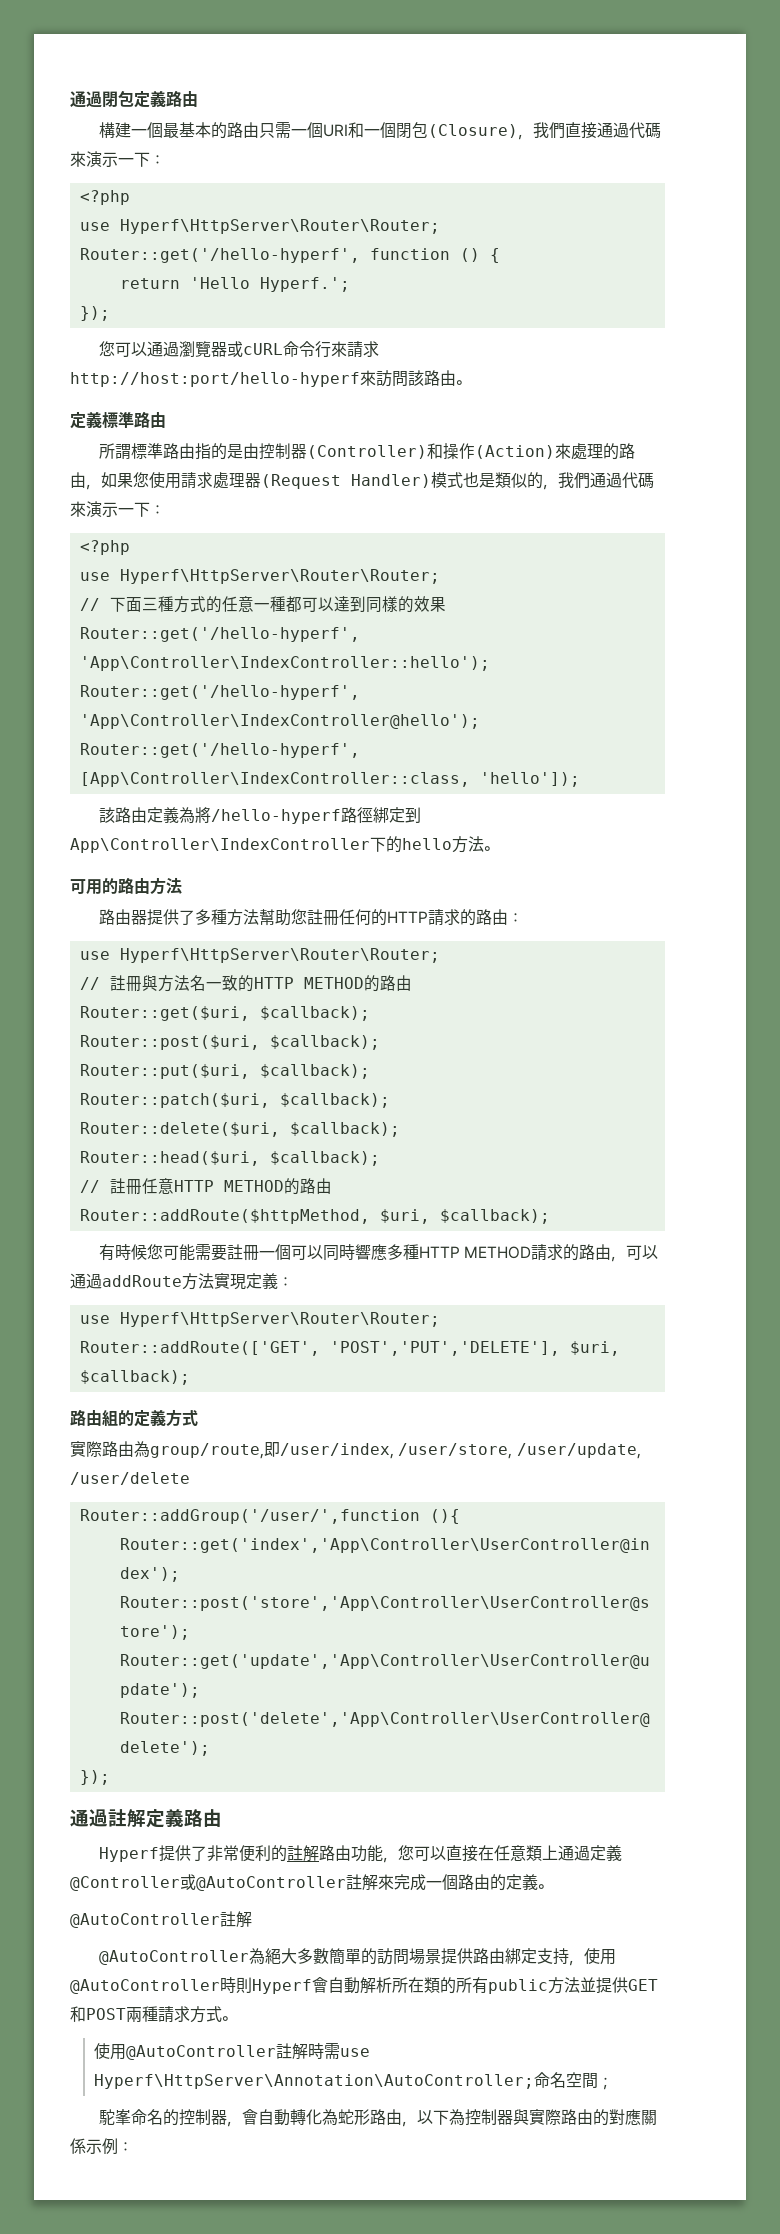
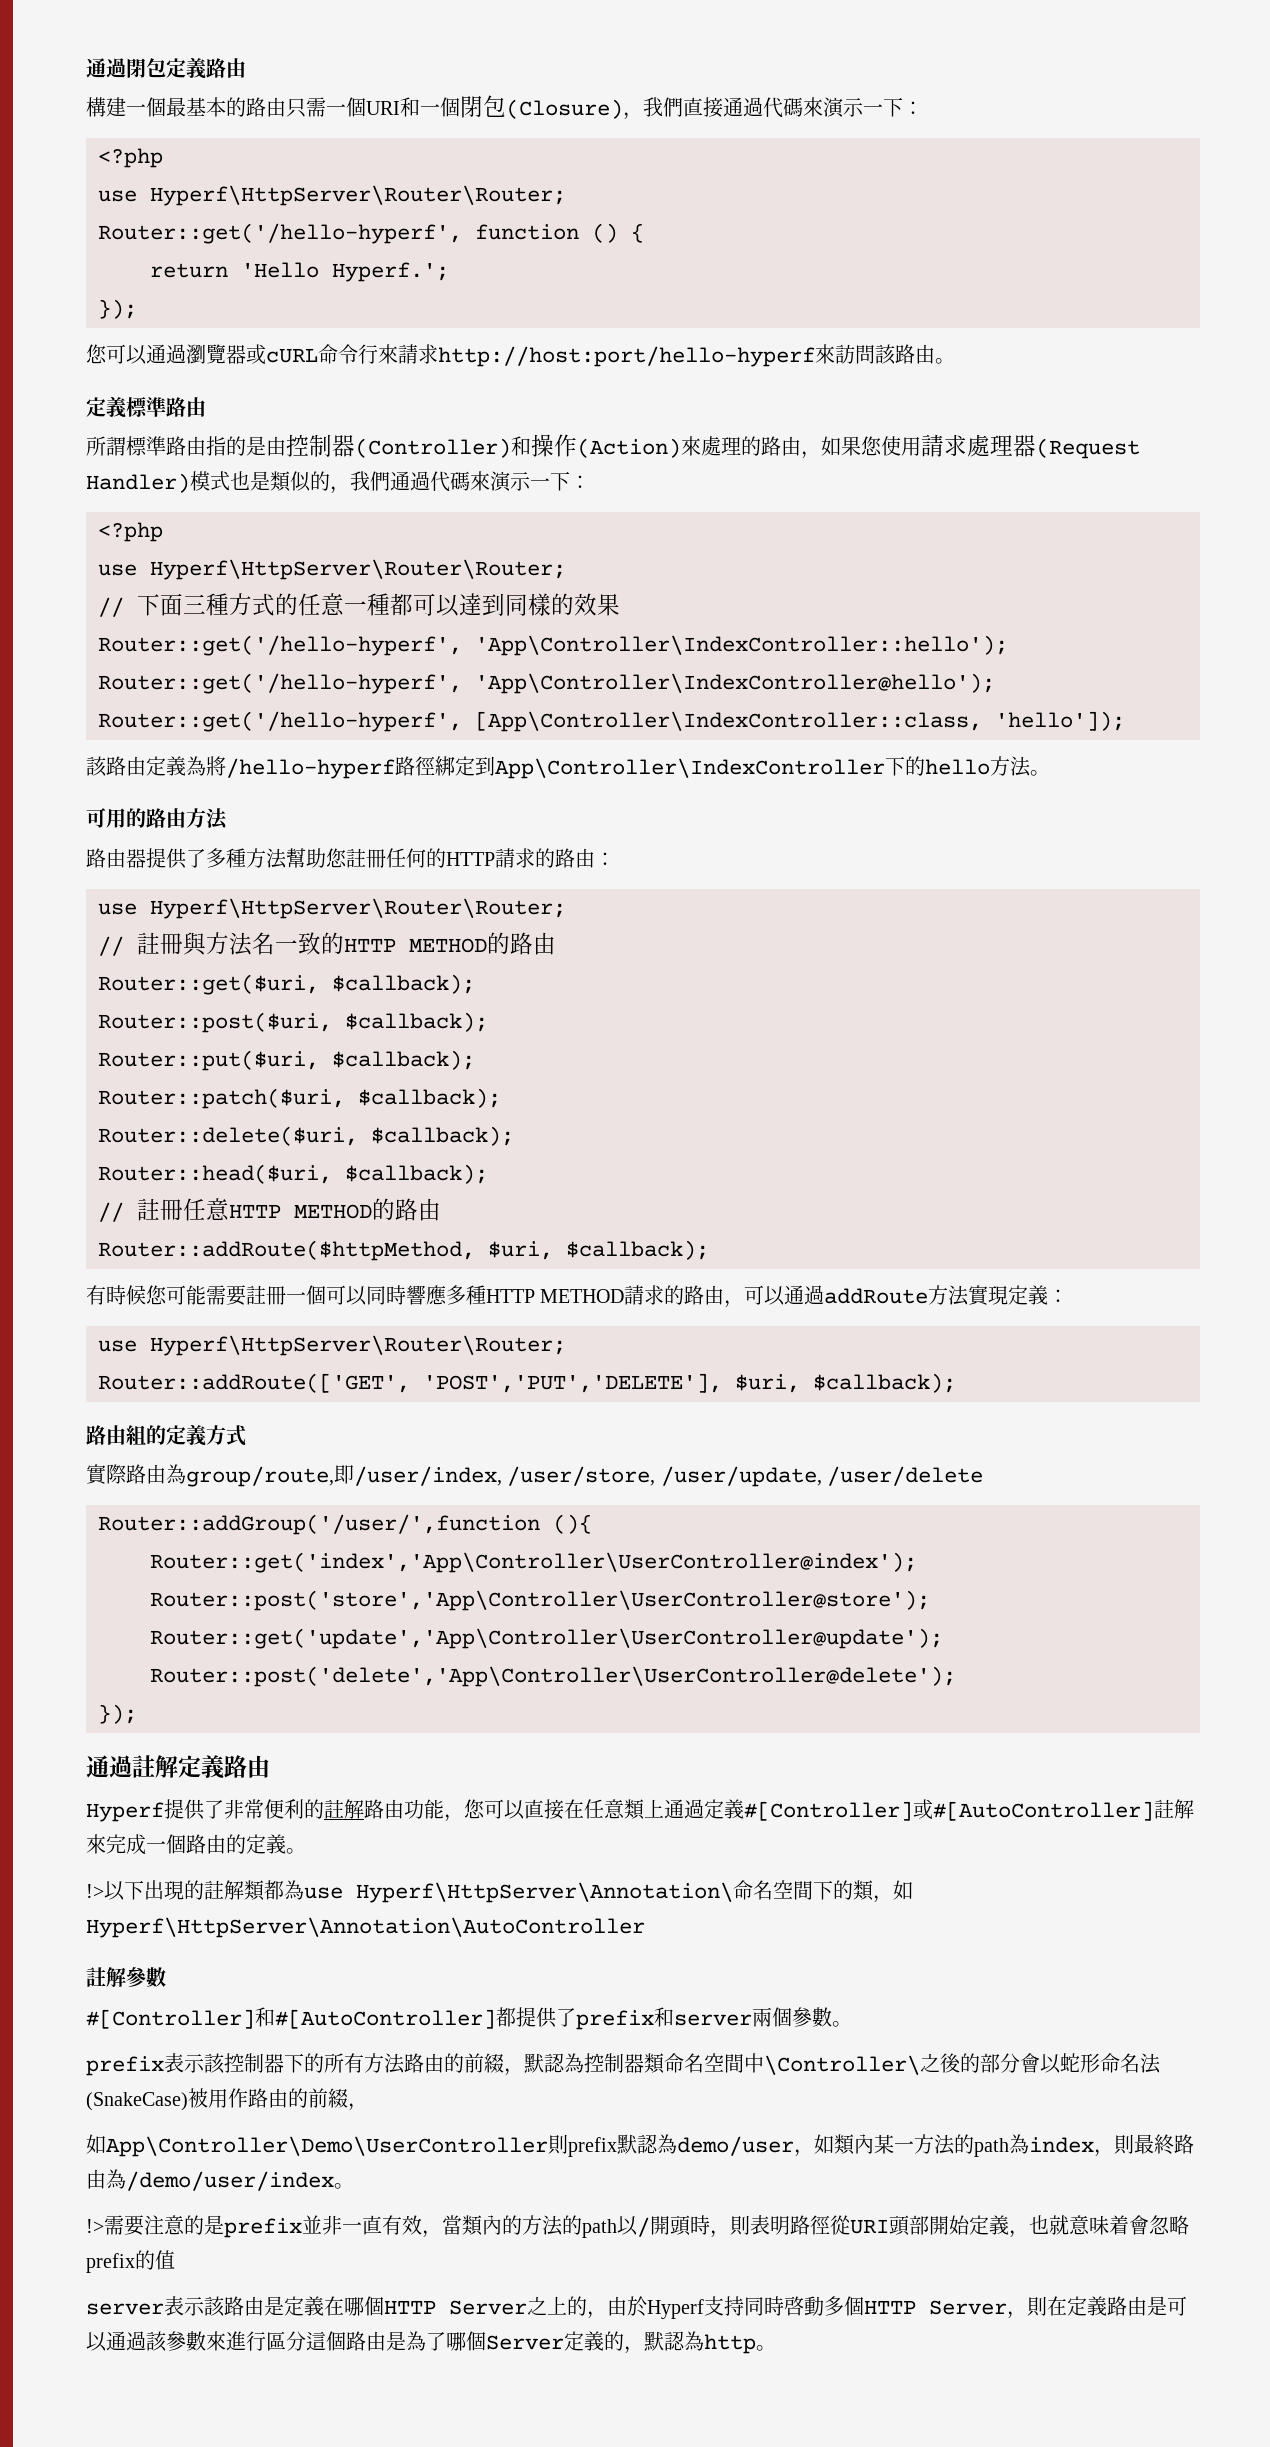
[70,1874,346,1891] @Controller或@AutoController -> [744,1799,1154,1821] #[Controller]或#[AutoController]
[70,1911,252,1928] [98,1948,616,1966] [70,1977,658,1994] [70,2006,237,2023] [94,2043,371,2060] [94,2072,614,2090] [98,2109,657,2127] [70,2138,133,2155] @AutoController註解 // @AutoController為絕大多數簡單的訪問場景提供路由綁定支持，使用@AutoController時則Hyperf會自動解析所在類的所有public方法並提供GET和POST兩種請求方式。 // 使用@AutoController註解時需use Hyperf\HttpServer\Annotation\AutoController;命名空間； // 駝峯命名的控制器，會自動轉化為蛇形路由，以下為控制器與實際路由的對應關係示例： -> [86,1880,913,1903] [86,1917,645,1938] [86,1967,166,1987] [86,2007,852,2030] [86,2053,1161,2076] [86,2088,368,2111] [86,2134,1194,2157] [86,2169,354,2191] [86,2215,1189,2238] [86,2250,175,2273] [86,2296,1187,2319] [86,2331,776,2354] !>以下出現的註解類都為use Hyperf\HttpServer\Annotation\命名空間下的類，如Hyperf\HttpServer\Annotation\AutoController // 註解參數 // #[Controller]和#[AutoController]都提供了prefix和server兩個參數。 // prefix表示該控制器下的所有方法路由的前綴，默認為控制器類命名空間中\Controller\之後的部分會以蛇形命名法(SnakeCase)被用作路由的前綴， // 如App\Controller\Demo\UserController則prefix默認為demo/user，如類內某一方法的path為index，則最終路由為/demo/user/index。 // !>需要注意的是prefix並非一直有效，當類內的方法的path以/開頭時，則表明路徑從URI頭部開始定義，也就意味着會忽略prefix的值 // server表示該路由是定義在哪個HTTP Server之上的，由於Hyperf支持同時啓動多個HTTP Server，則在定義路由是可以通過該參數來進行區分這個路由是為了哪個Server定義的，默認為http。

